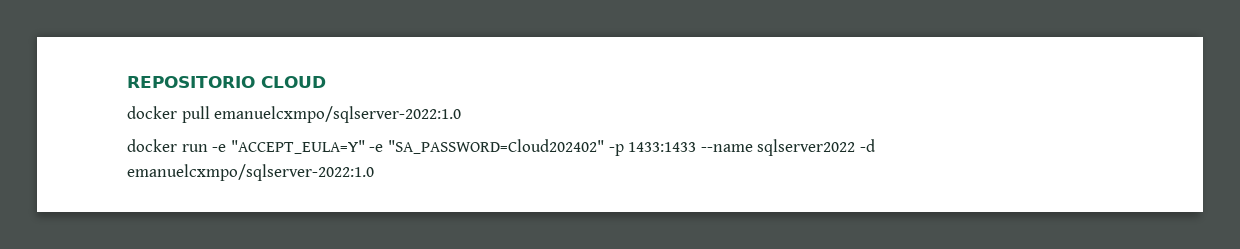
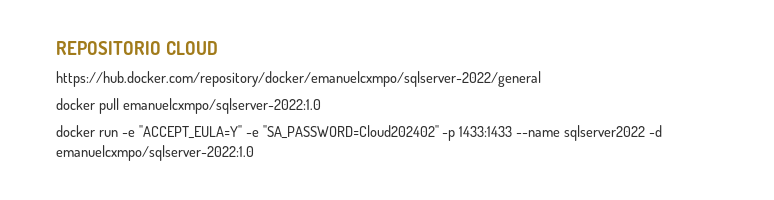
(326, 82) none -> [56,71,541,87] // https://hub.docker.com/repository/docker/emanuelcxmpo/sqlserver-2022/general

